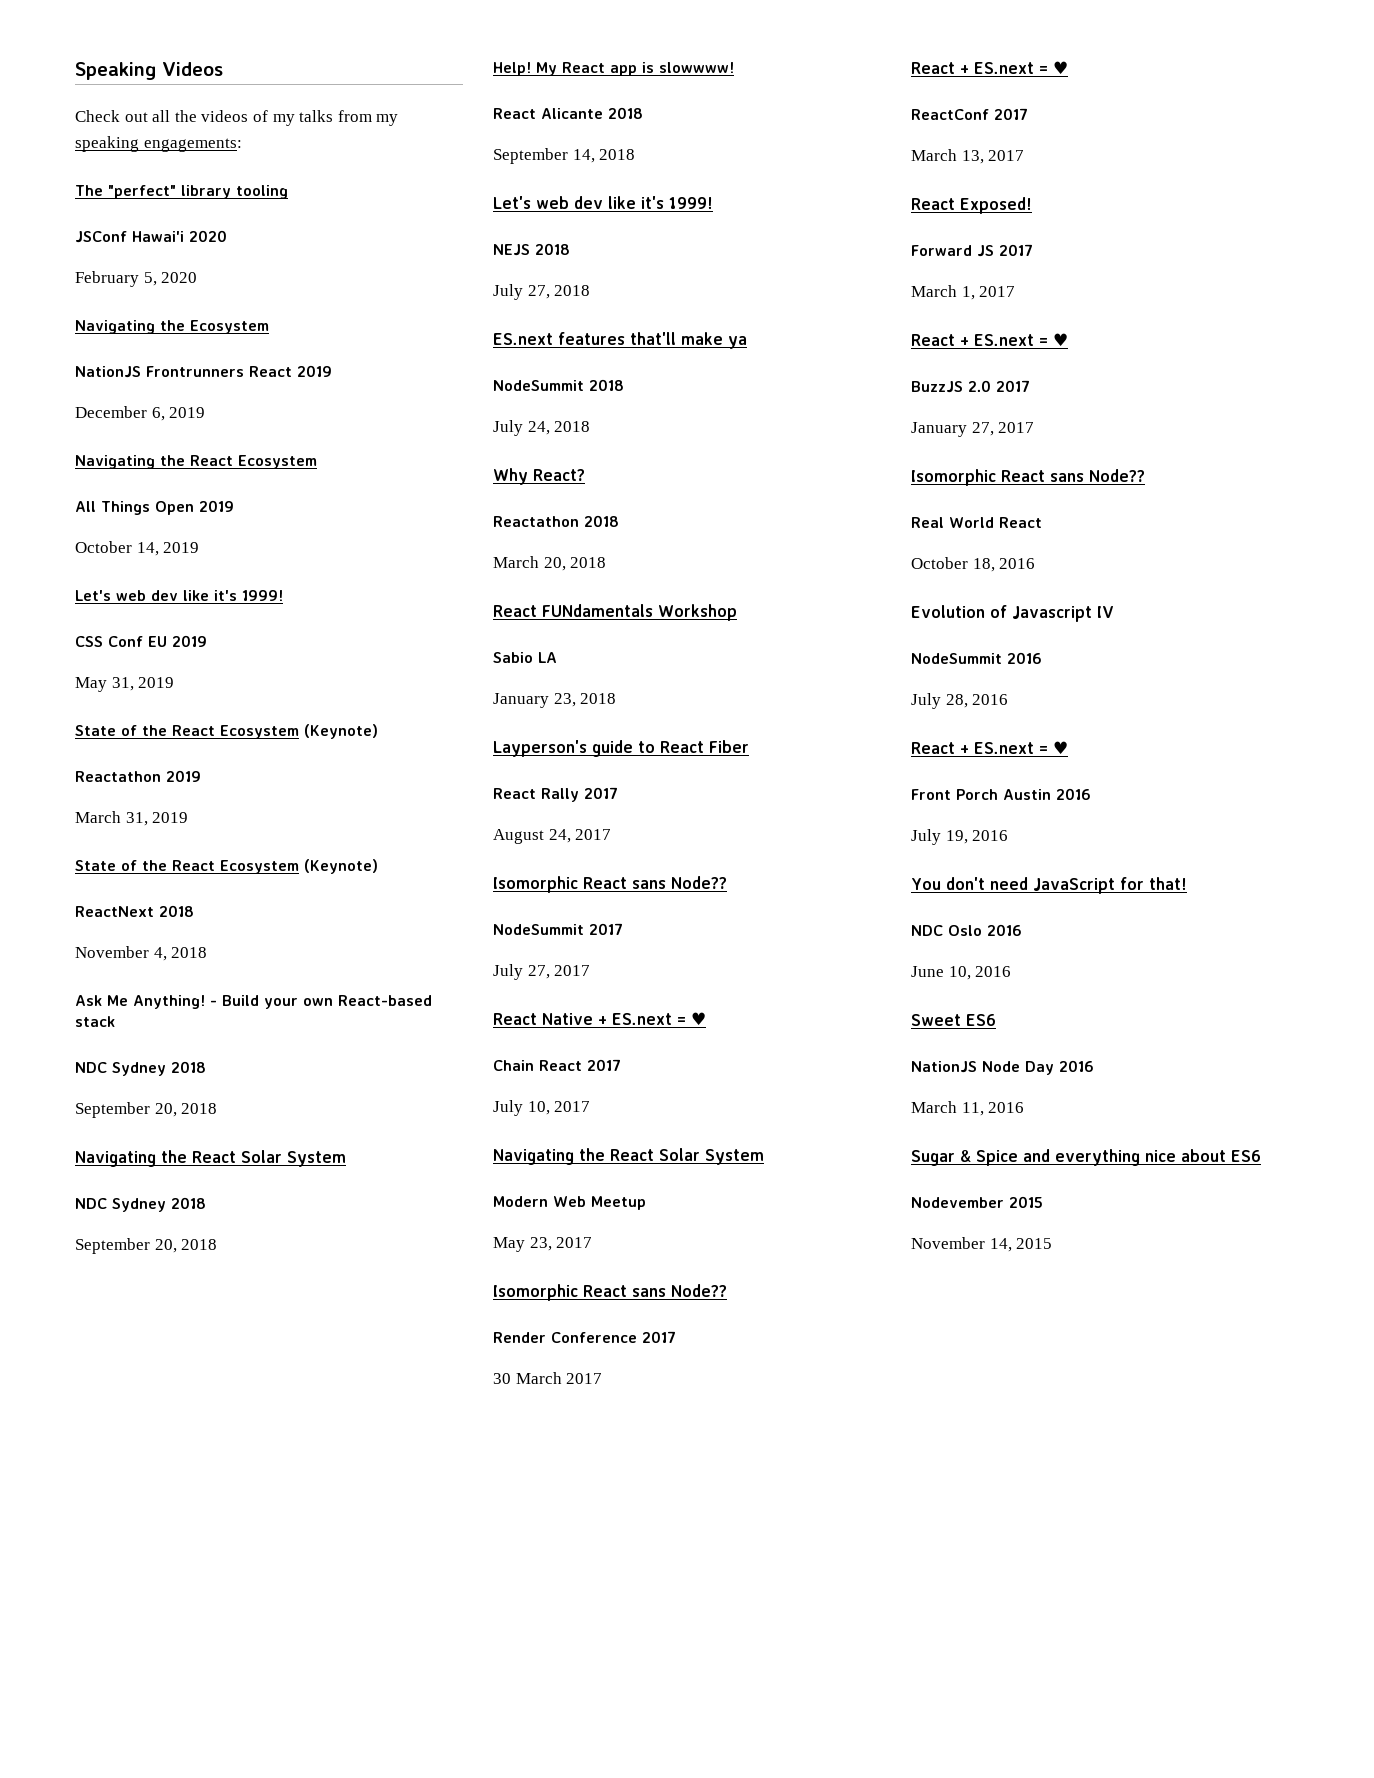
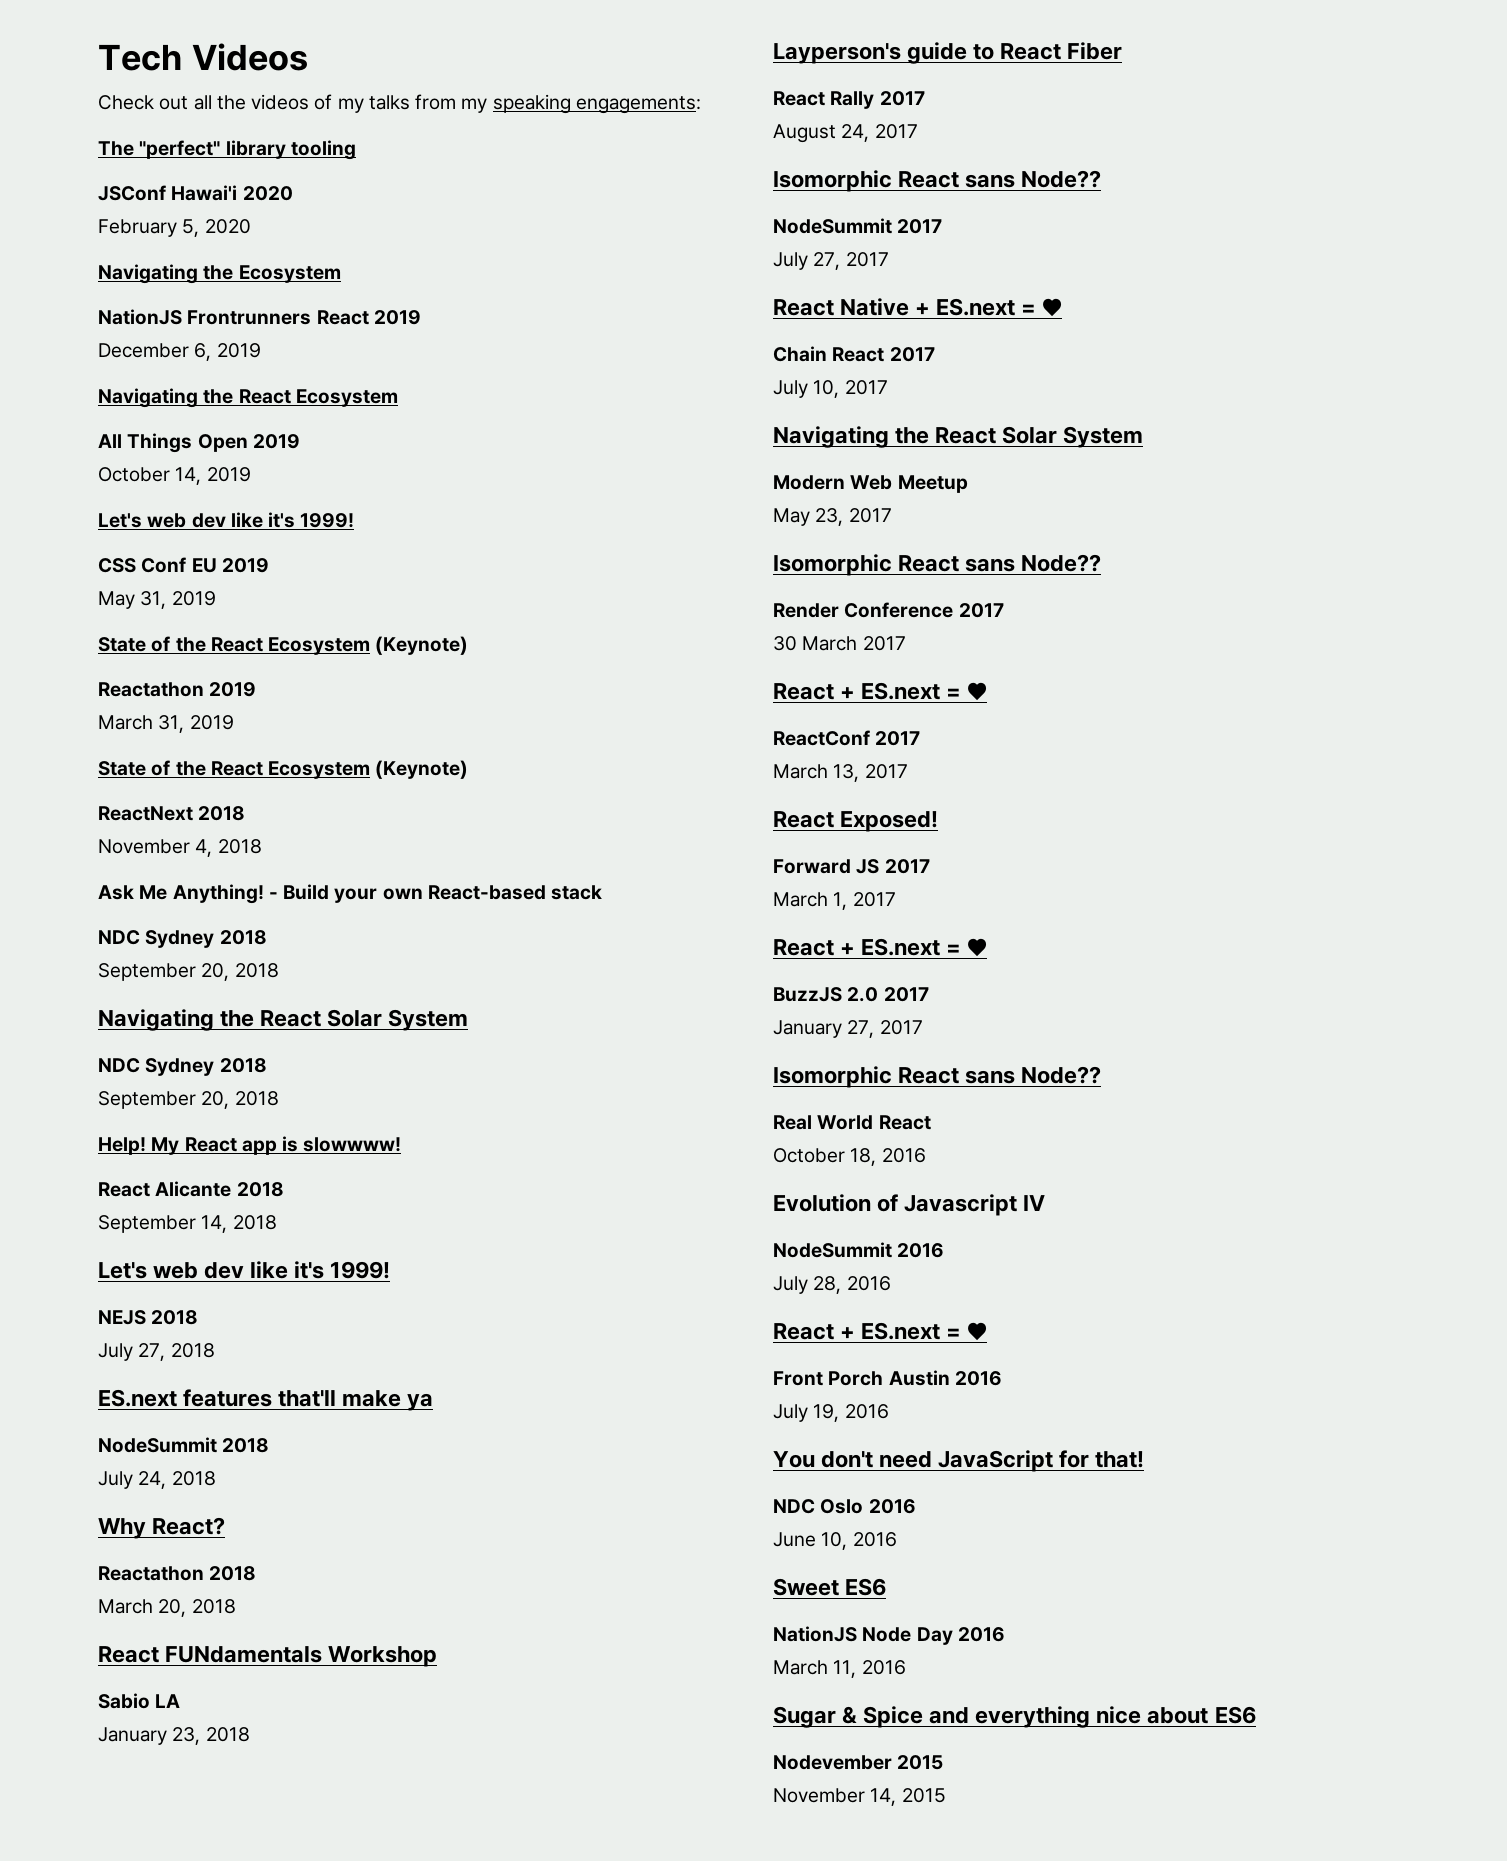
[75,62,156,80] Speaking -> [98,44,182,71] Tech

